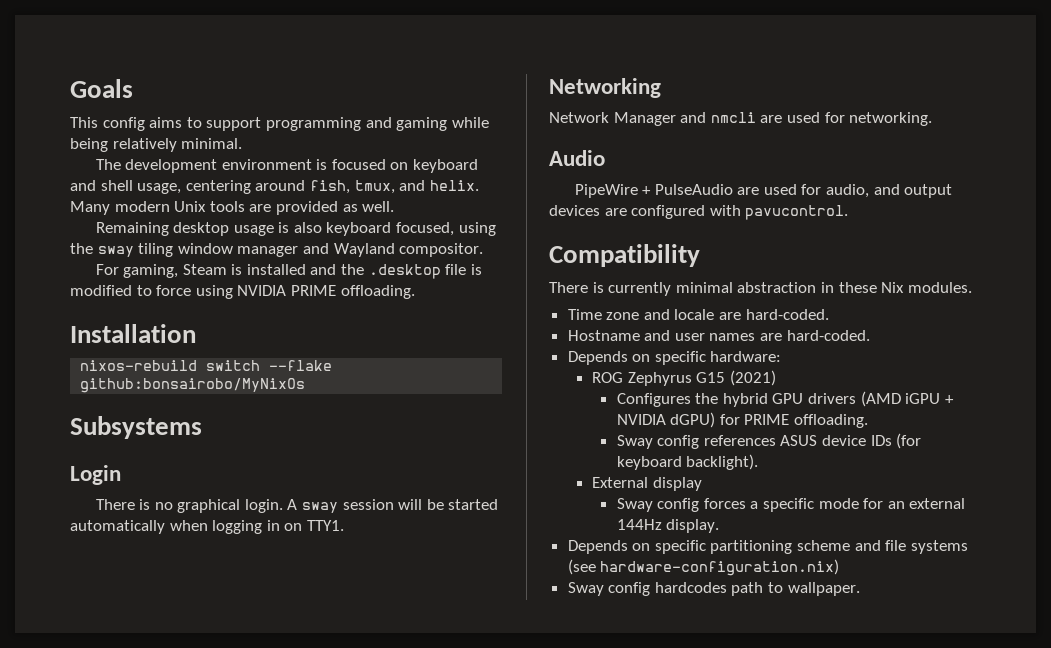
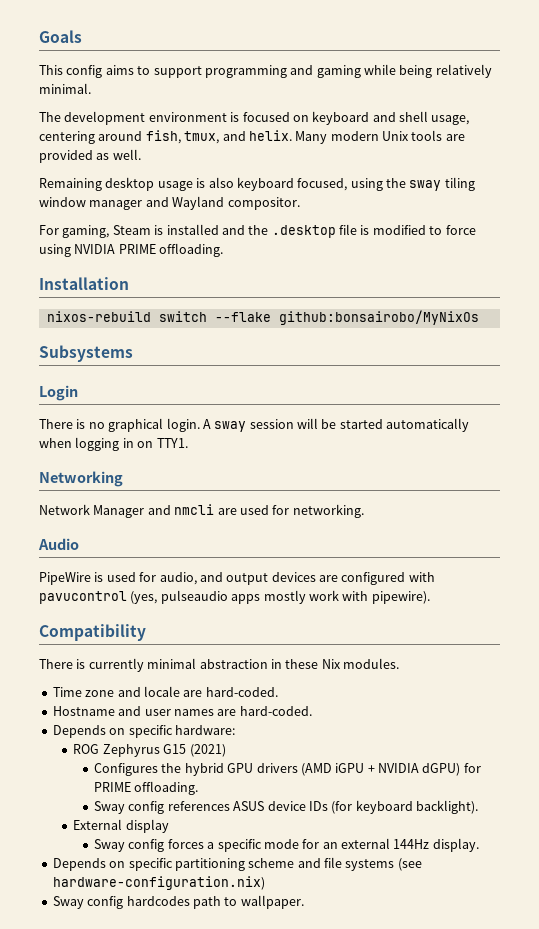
[642,184,760,195] + PulseAudio are -> [94,572,104,582] is
[745,205,849,220] pavucontrol. -> [39,590,430,604] pavucontrol (yes, pulseaudio apps mostly work with pipewire).

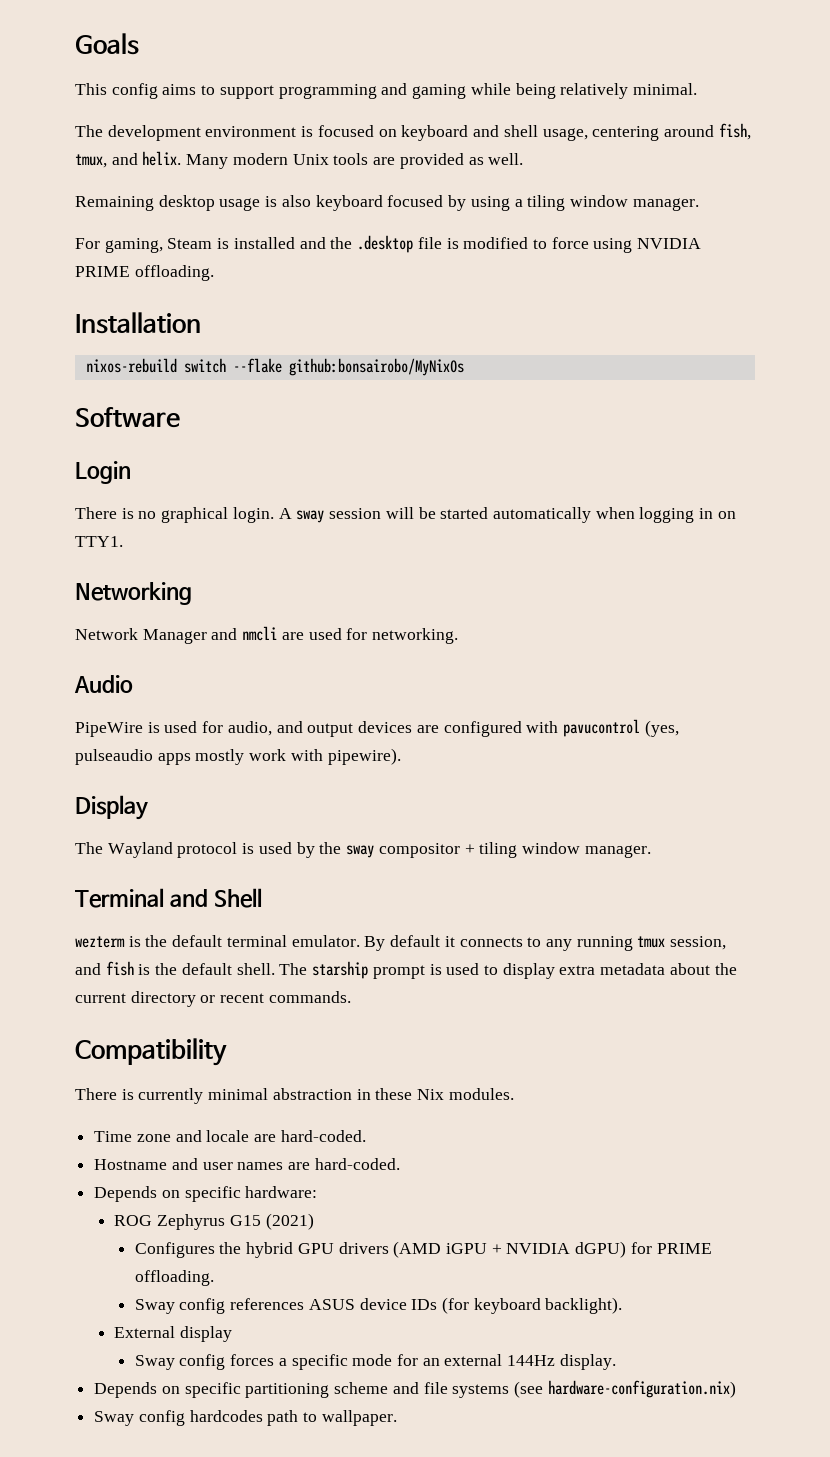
[297,177,475,191] [39,196,300,210] focused, using the sway tiling window manager and Wayland compositor. -> [387,195,699,211] focused by using a tiling window manager.
[39,345,133,362] Subsystems -> [75,407,180,428] Software
(430, 597) none -> [75,795,148,820] [75,842,651,858] [75,888,262,908] [75,935,727,951] [75,961,737,979] [75,991,351,1007] // Display // The Wayland protocol is used by the sway compositor + tiling window manager. // Terminal and Shell // wezterm is the default terminal emulator. By default it connects to any running tmux session, and fish is the default shell. The starship prompt is used to display extra metadata about the current directory or recent commands.

